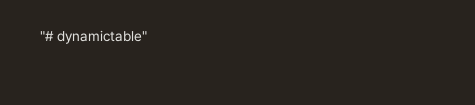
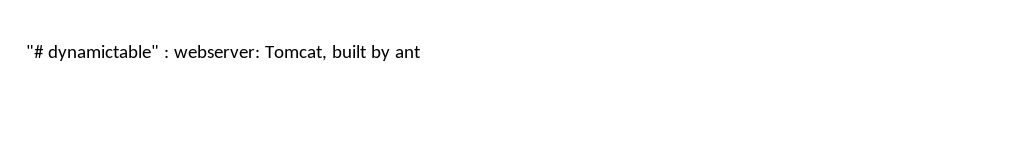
(147, 37) none -> [163,45,421,61] : webserver: Tomcat, built by ant

